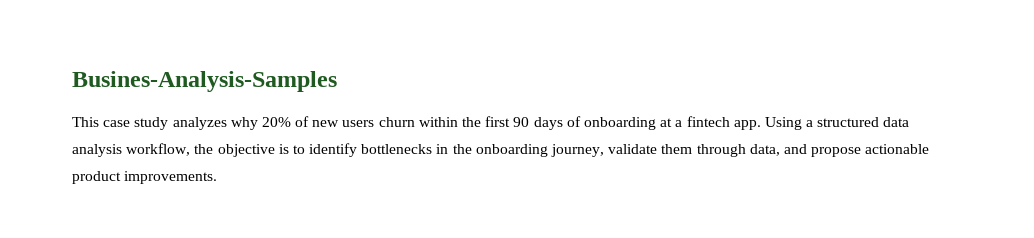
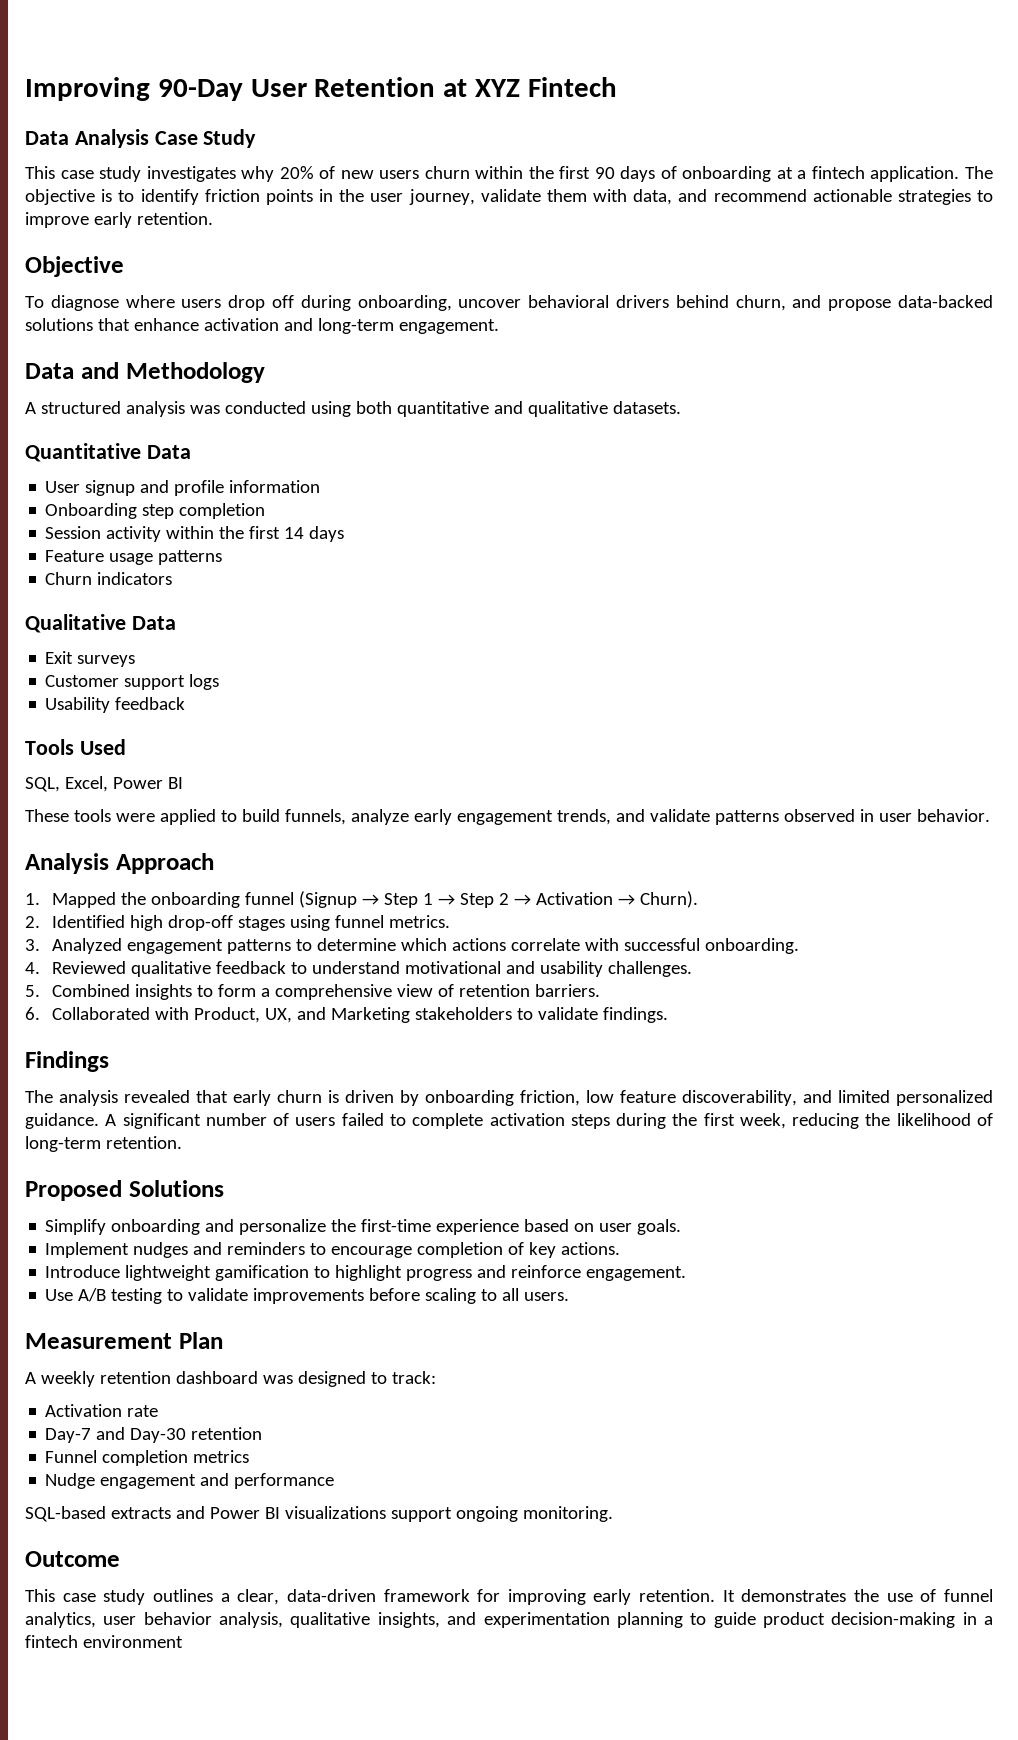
[72,71,337,92] [72,117,227,130] Busines-Analysis-Samples // This case study analyzes -> [25,77,617,101] [25,129,257,148] [25,166,236,182] Improving 90-Day User Retention at XYZ Fintech // Data Analysis Case Study // This case study investigates
[733,117,910,130] [72,143,214,157] app. Using a structured data analysis workflow, the -> [870,166,993,182] application. The
[361,144,433,154] bottlenecks -> [204,189,313,205] friction points
[475,144,548,157] onboarding -> [370,193,404,202] user
[696,144,746,157] through -> [593,189,627,202] with
[811,144,930,157] [72,171,218,184] propose actionable product improvements. -> [713,189,993,205] [25,212,213,228] [25,256,124,277] [25,295,993,311] [25,318,499,334] [25,362,265,383] [25,401,681,417] [25,443,191,462] [45,480,321,496] [45,503,266,519] [45,526,345,542] [45,550,223,565] [45,572,173,585] [25,614,176,633] [45,651,136,667] [45,674,220,690] [45,697,186,713] [25,739,126,755] [25,776,183,792] [25,809,990,825] [25,853,214,874] [25,891,698,908] [25,915,450,931] [25,938,799,954] [25,961,692,977] [25,984,600,1000] [25,1007,668,1023] [25,1051,109,1072] [25,1090,993,1106] [25,1113,994,1129] [25,1136,182,1152] [25,1180,224,1201] [45,1219,682,1235] [45,1242,621,1258] [45,1265,687,1281] [45,1288,570,1304] [25,1332,223,1349] [25,1371,436,1387] [45,1404,159,1417] [45,1427,263,1443] [45,1450,250,1466] [45,1473,335,1489] [25,1506,613,1522] [25,1551,120,1567] [25,1589,993,1605] [25,1612,994,1628] [25,1635,183,1648] recommend actionable strategies to improve early retention. // Objective // To diagnose where users drop off during onboarding, uncover behavioral drivers behind churn, and propose data-backed solutions that enhance activation and long-term engagement. // Data and Methodology // A structured analysis was conducted using both quantitative and qualitative datasets. // Quantitative Data // User signup and profile information // Onboarding step completion // Session activity within the first 14 days // Feature usage patterns // Churn indicators // Qualitative Data // Exit surveys // Customer support logs // Usability feedback // Tools Used // SQL, Excel, Power BI // These tools were applied to build funnels, analyze early engagement trends, and validate patterns observed in user behavior. // Analysis Approach // 1. Mapped the onboarding funnel (Signup → Step 1 → Step 2 → Activation → Churn). // 2. Identified high drop-off stages using funnel metrics. // 3. Analyzed engagement patterns to determine which actions correlate with successful onboarding. // 4. Reviewed qualitative feedback to understand motivational and usability challenges. // 5. Combined insights to form a comprehensive view of retention barriers. // 6. Collaborated with Product, UX, and Marketing stakeholders to validate findings. // Findings // The analysis revealed that early churn is driven by onboarding friction, low feature discoverability, and limited personalized guidance. A significant number of users failed to complete activation steps during the first week, reducing the likelihood of long-term retention. // Proposed Solutions // Simplify onboarding and personalize the first-time experience based on user goals. // Implement nudges and reminders to encourage completion of key actions. // Introduce lightweight gamification to highlight progress and reinforce engagement. // Use A/B testing to validate improvements before scaling to all users. // Measurement Plan // A weekly retention dashboard was designed to track: // Activation rate // Day-7 and Day-30 retention // Funnel completion metrics // Nudge engagement and performance // SQL-based extracts and Power BI visualizations support ongoing monitoring. // Outcome // This case study outlines a clear, data-driven framework for improving early retention. It demonstrates the use of funnel analytics, user behavior analysis, qualitative insights, and experimentation planning to guide product decision-making in a fintech environment

